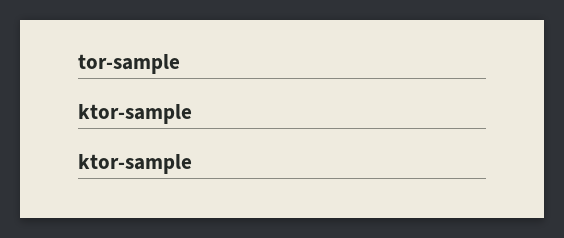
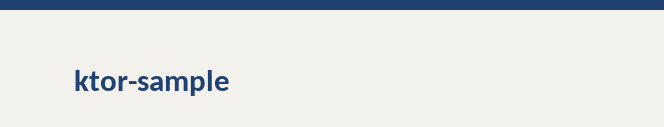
[78,54,180,74] [78,104,192,124] [78,154,192,174] tor-sample // ktor-sample // ktor-sample -> [74,70,230,96] ktor-sample

